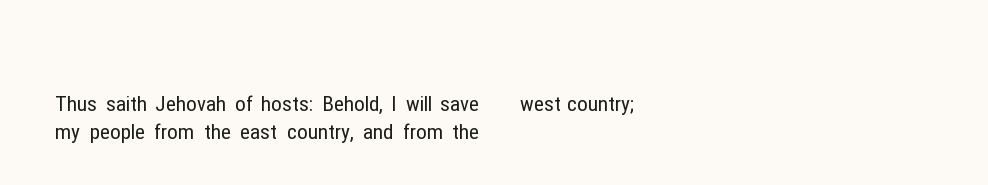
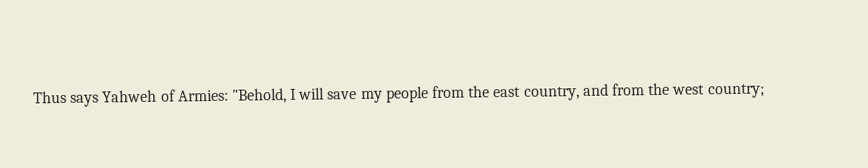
[105,95,383,115] saith Jehovah of hosts: Behold, -> [70,87,287,107] says Yahweh of Armies: "Behold,

